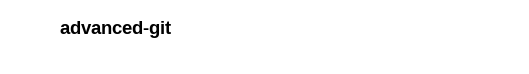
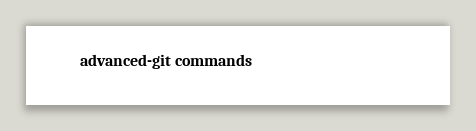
(171, 29) none -> [175,54,253,66] commands

